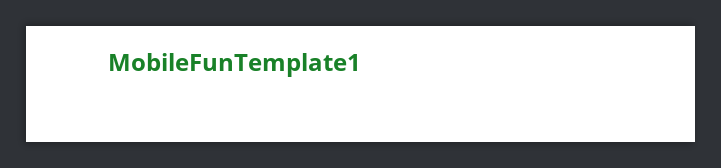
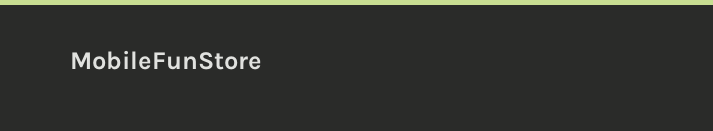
[108,53,361,77] MobileFunTemplate1 -> [70,50,262,70] MobileFunStore

